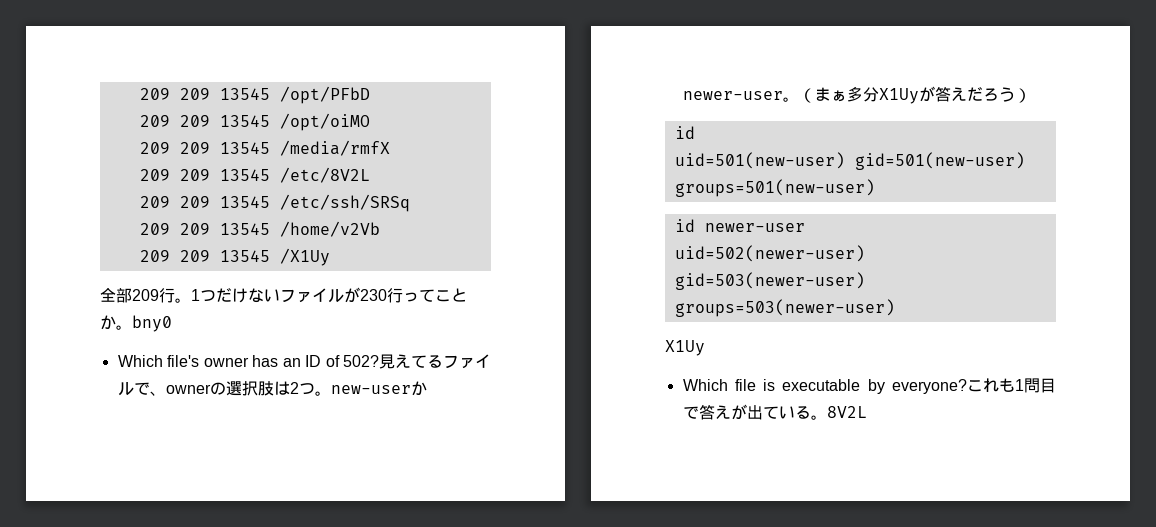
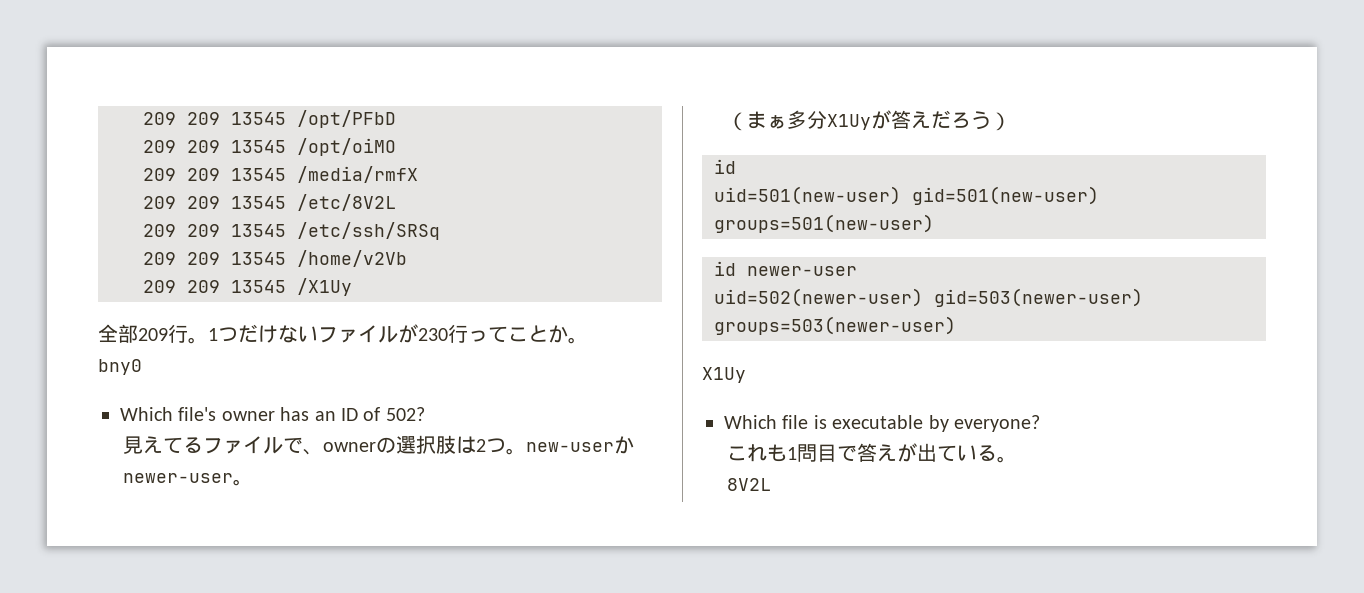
(132, 327) none -> (588, 340) //
(379, 361) none -> (425, 414) //
(799, 99) none -> (254, 482) //
(967, 386) none -> (1040, 423) //
(827, 417) none -> (1018, 459) //

